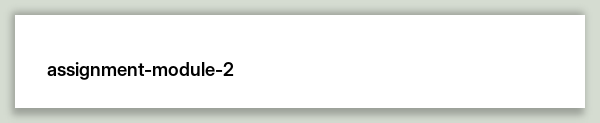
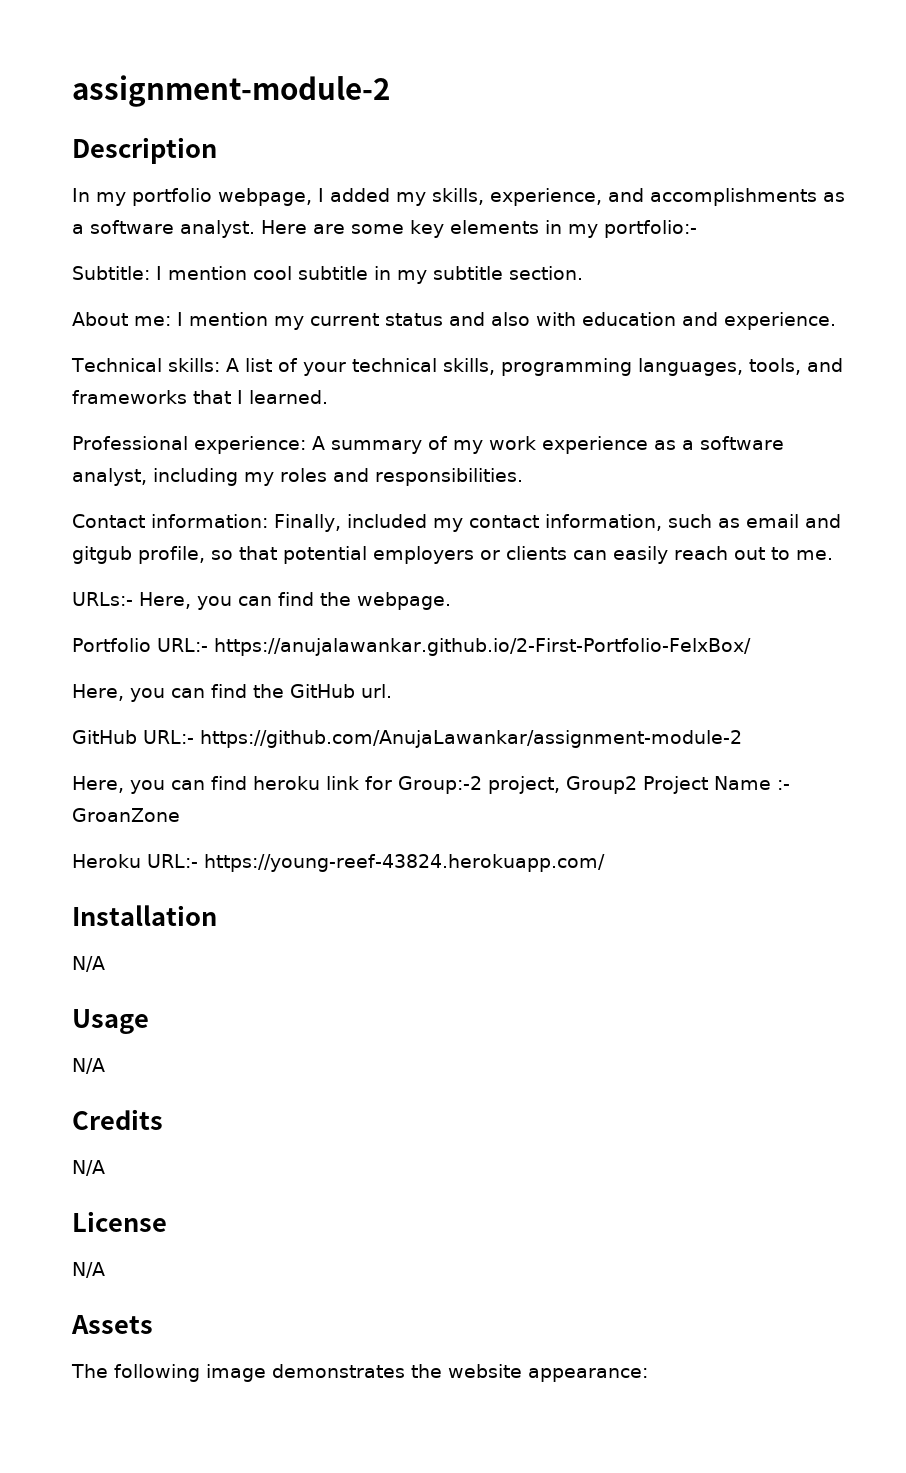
(234, 71) none -> [72,137,217,164] [72,188,845,206] [72,220,697,238] [72,266,583,284] [72,312,836,330] [71,358,843,376] [72,390,328,404] [72,436,784,454] [72,468,523,486] [72,514,841,532] [72,546,833,564] [72,592,451,610] [72,638,751,656] [72,684,392,702] [72,730,742,748] [72,776,790,794] [72,808,180,822] [72,854,605,872] [72,905,217,926] [72,956,105,972] [72,1009,149,1034] [72,1058,105,1074] [72,1109,163,1130] [72,1160,105,1176] [72,1211,167,1232] [72,1262,105,1278] [71,1315,153,1334] [71,1364,648,1382] // Description // In my portfolio webpage, I added my skills, experience, and accomplishments as a software analyst. Here are some key elements in my portfolio:- // Subtitle: I mention cool subtitle in my subtitle section. // About me: I mention my current status and also with education and experience. // Technical skills: A list of your technical skills, programming languages, tools, and frameworks that I learned. // Professional experience: A summary of my work experience as a software analyst, including my roles and responsibilities. // Contact information: Finally, included my contact information, such as email and gitgub profile, so that potential employers or clients can easily reach out to me. // URLs:- Here, you can find the webpage. // Portfolio URL:- https://anujalawankar.github.io/2-First-Portfolio-FelxBox/ // Here, you can find the GitHub url. // GitHub URL:- https://github.com/AnujaLawankar/assignment-module-2 // Here, you can find heroku link for Group:-2 project, Group2 Project Name :- GroanZone // Heroku URL:- https://young-reef-43824.herokuapp.com/ // Installation // N/A // Usage // N/A // Credits // N/A // License // N/A // Assets // The following image demonstrates the website appearance:

